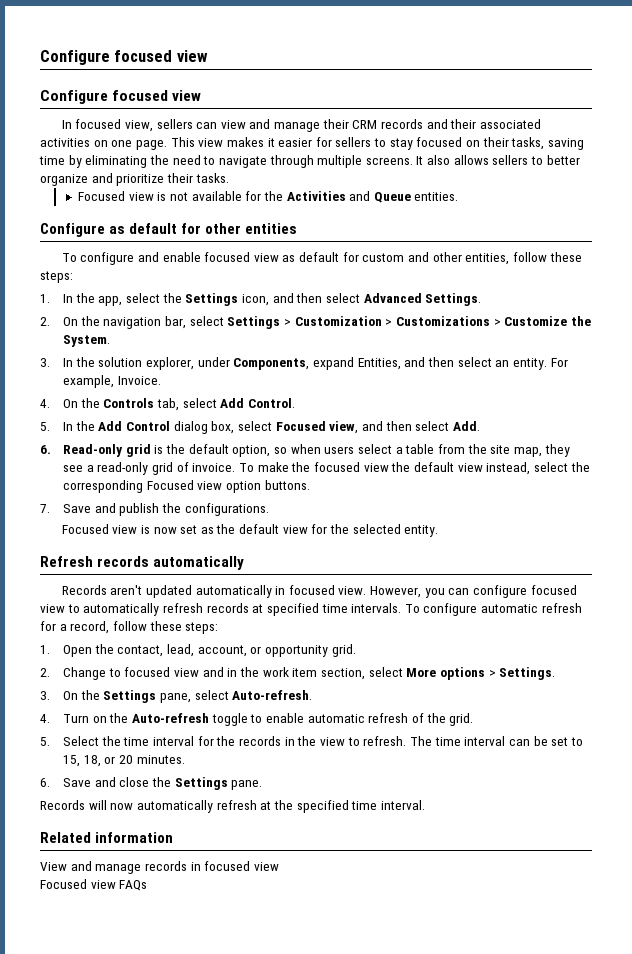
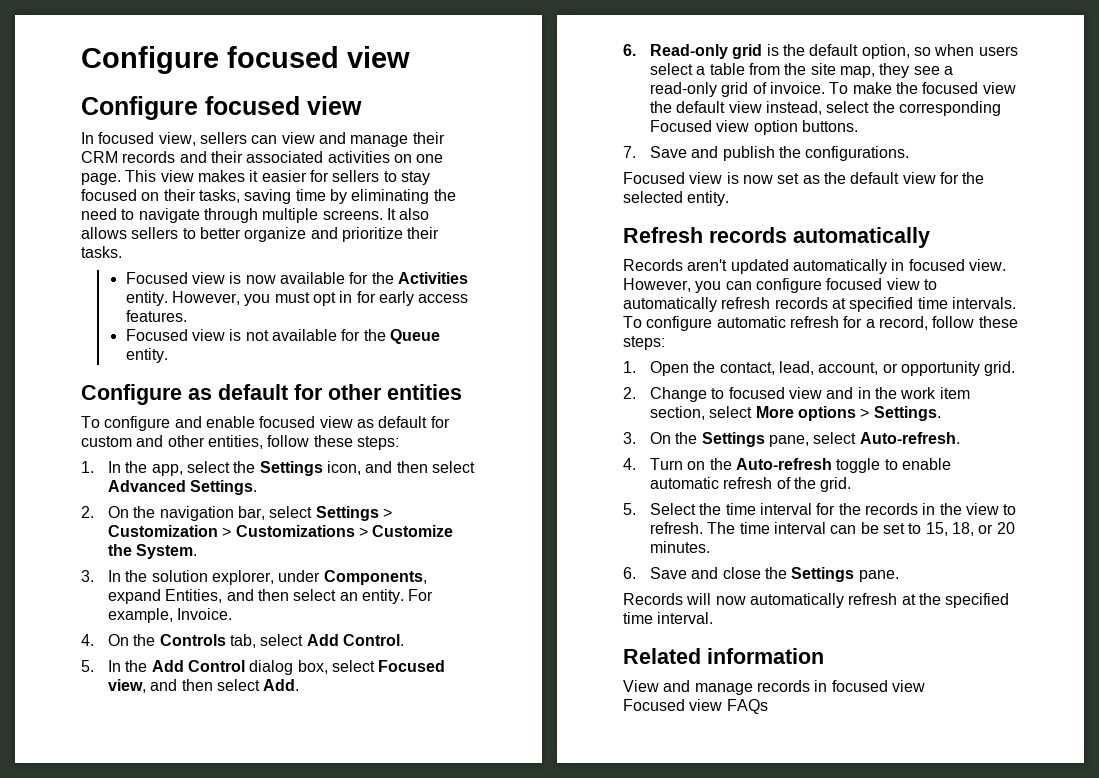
(229, 178) none -> [125,272,468,284] [125,291,469,306] [125,310,187,322] // Focused view is now available for the Activities entity. However, you must opt in for early access features.
[286,191,459,203] Activities and Queue entities. -> [389,329,440,344] [125,348,168,363] Queue entity.

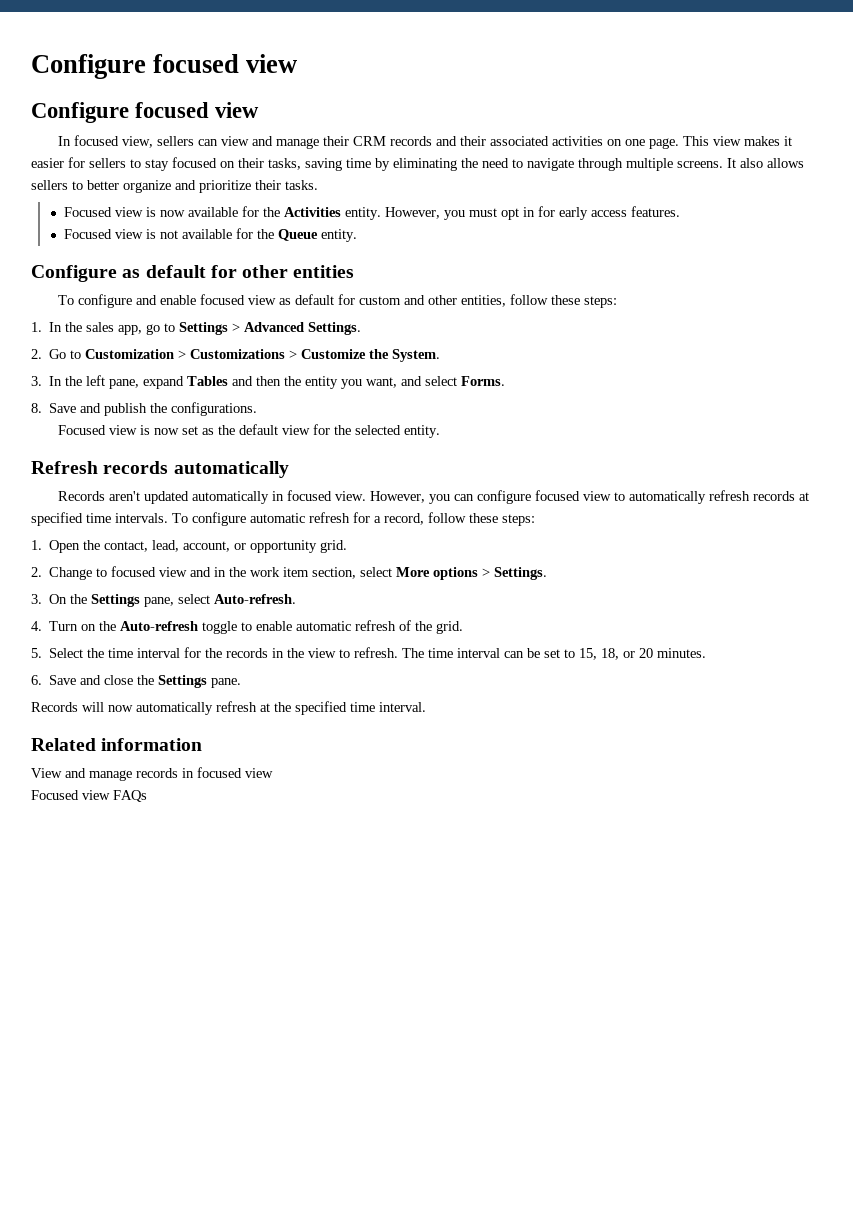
[151,461,476,476] [108,480,258,495] [81,506,393,521] app, select the Settings icon, and then select Advanced Settings. // 2. On the navigation bar, select Settings > -> [86,322,362,335] [31,349,82,359] sales app, go to Settings > Advanced Settings. // 2. Go to
[151,570,427,585] [108,589,434,604] [108,608,233,623] [81,634,405,648] [81,660,446,675] [108,679,300,693] [623,44,1018,59] [650,63,954,78] [650,82,1016,97] [650,101,1002,116] [650,120,859,135] [623,146,636,158] solution explorer, under Components, expand Entities, and then select an entity. For example, Invoice. // 4. On the Controls tab, select Add Control. // 5. In the Add Control dialog box, select Focused view, and then select Add. // 6. Read-only grid is the default option, so when users select a table from the site map, they see a read-only grid of invoice. To make the focused view the default view instead, select the corresponding Focused view option buttons. // 7. -> [86,375,506,389] [31,403,42,413] left pane, expand Tables and then the entity you want, and select Forms. // 8.

